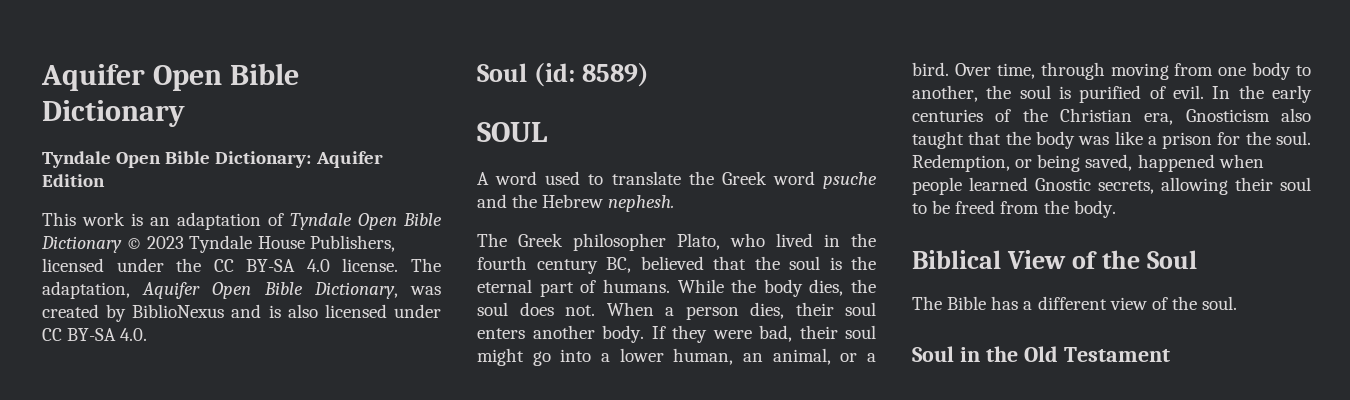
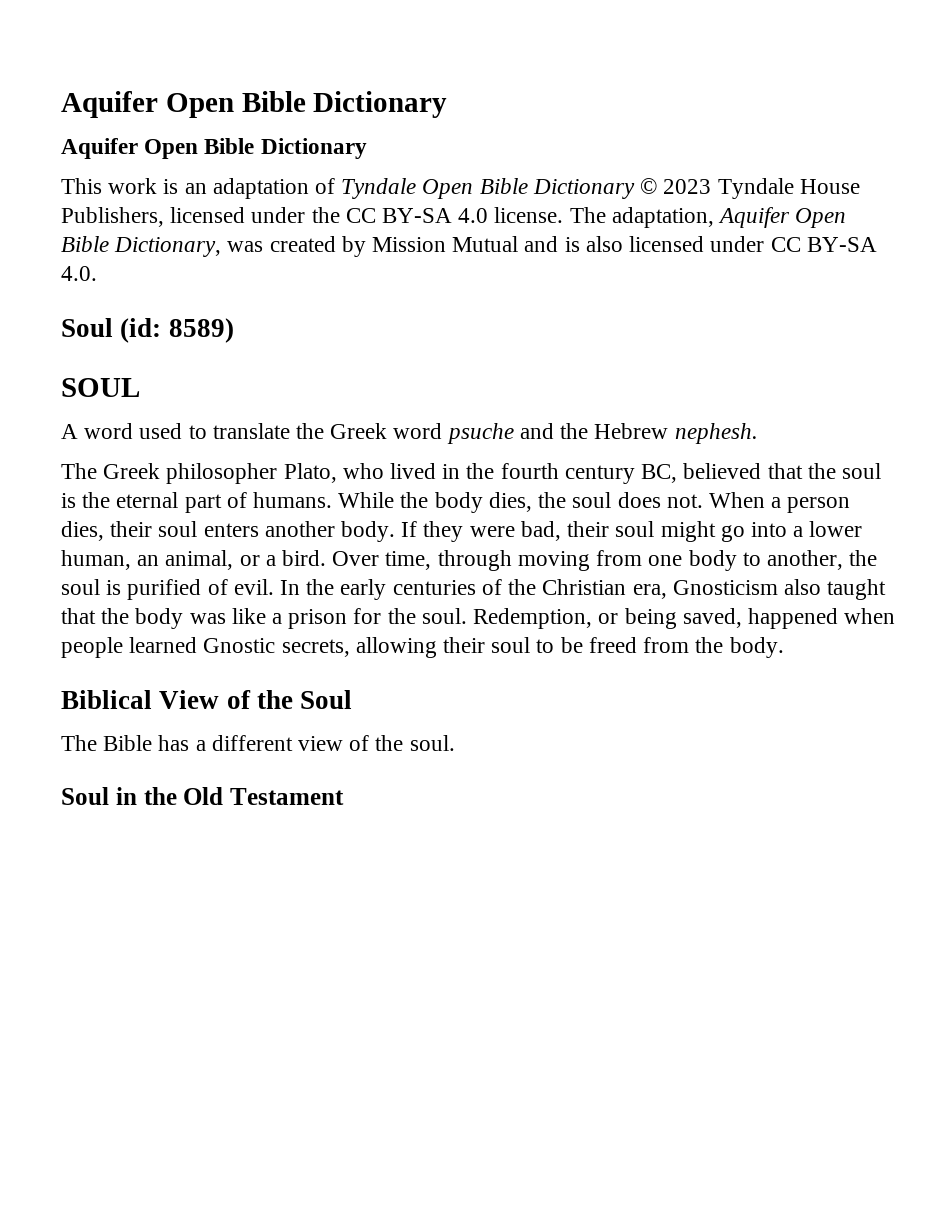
[41,63,299,91] [42,100,185,127] [42,151,383,168] [42,174,105,187] Aquifer Open Bible Dictionary // Tyndale Open Bible Dictionary: Aquifer Edition -> [61,91,448,118] [61,138,367,159] Aquifer Open Bible Dictionary // Aquifer Open Bible Dictionary
[132,304,225,318] BiblioNexus -> [372,236,519,252] Mission Mutual

